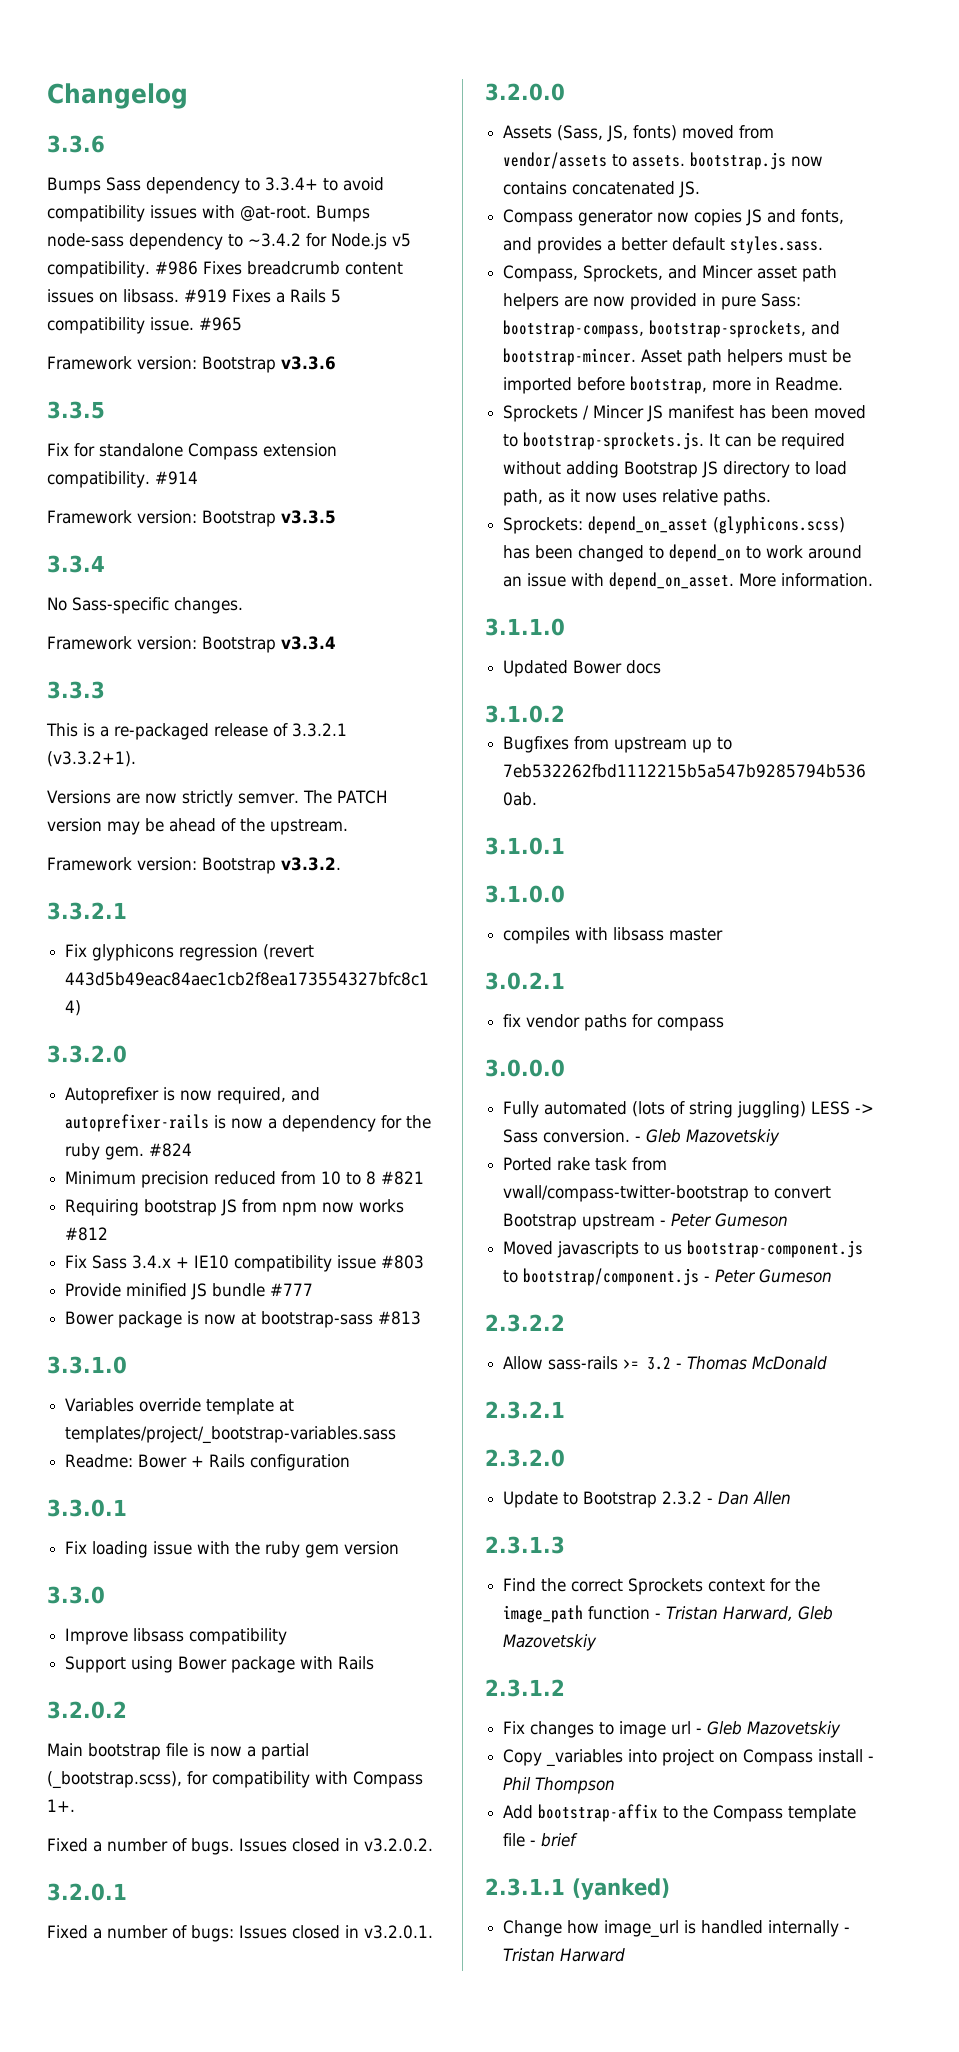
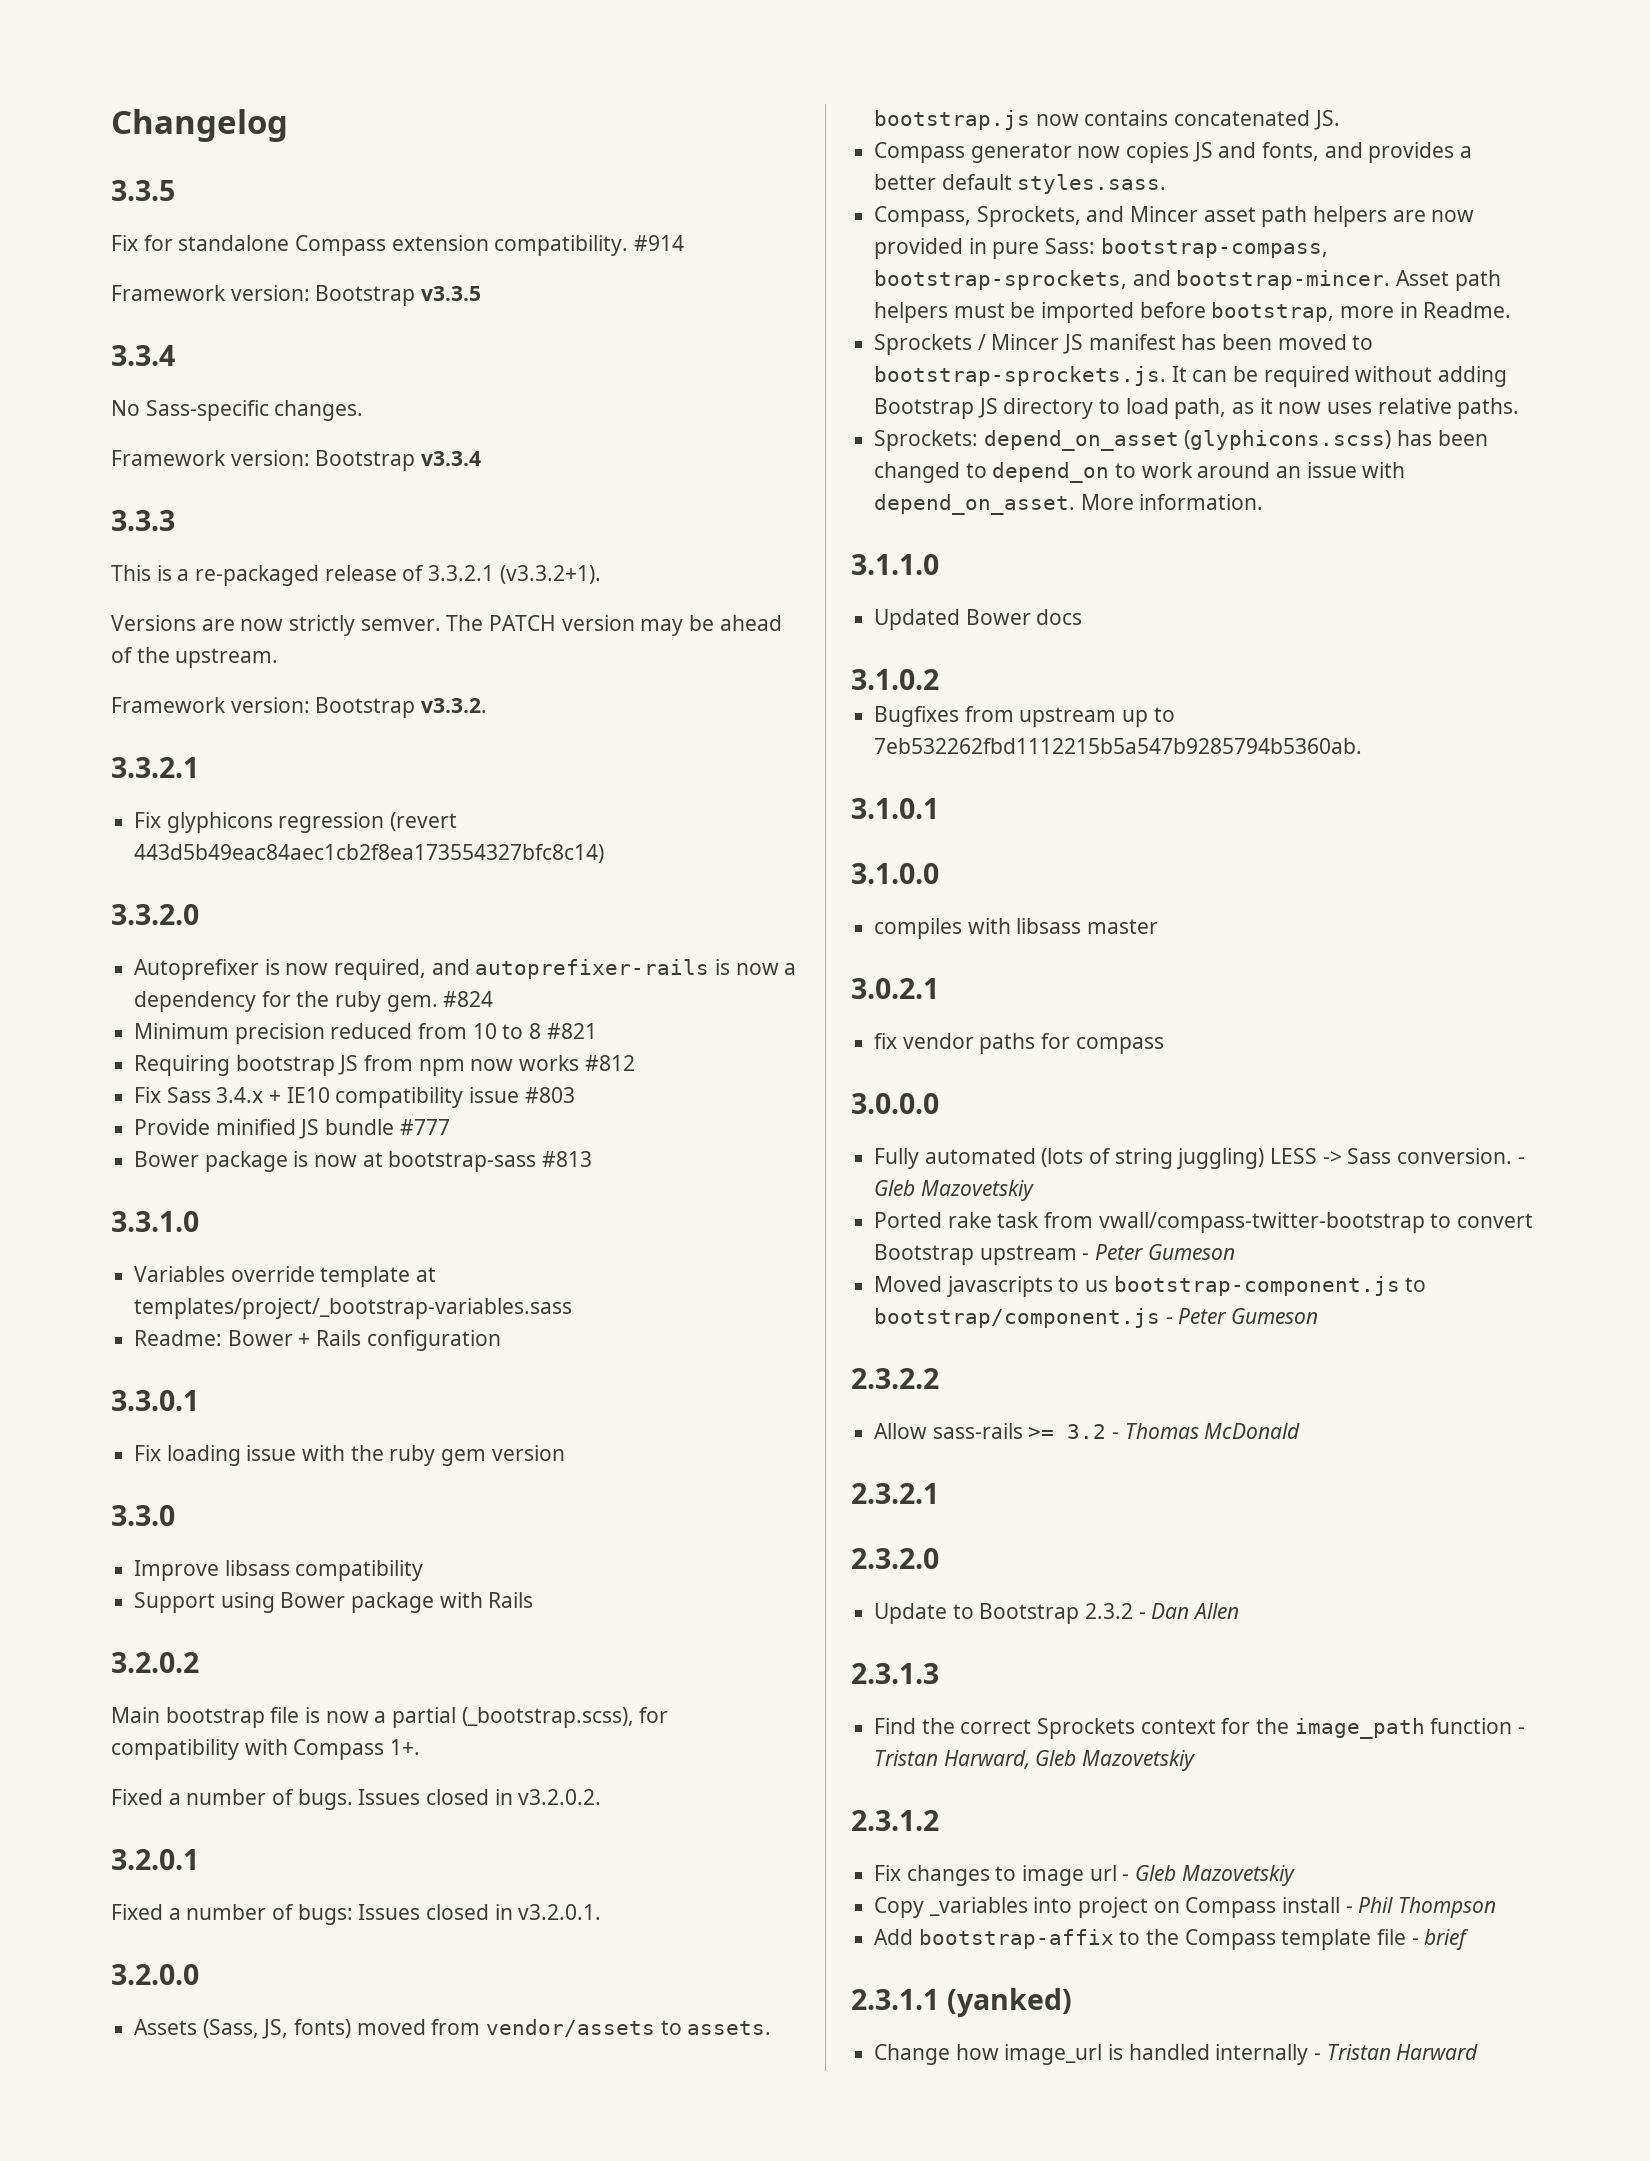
[47,135,105,153] [47,177,384,194] [47,205,370,222] [47,233,411,250] [47,261,403,278] [47,289,341,303] [47,317,242,334] [47,356,336,373] // 3.3.6 // Bumps Sass dependency to 3.3.4+ to avoid compatibility issues with @at-root. Bumps node-sass dependency to ~3.4.2 for Node.js v5 compatibility. #986 Fixes breadcrumb content issues on libsass. #919 Fixes a Rails 5 compatibility issue. #965 // Framework version: Bootstrap v3.3.6 -> (288, 125) none

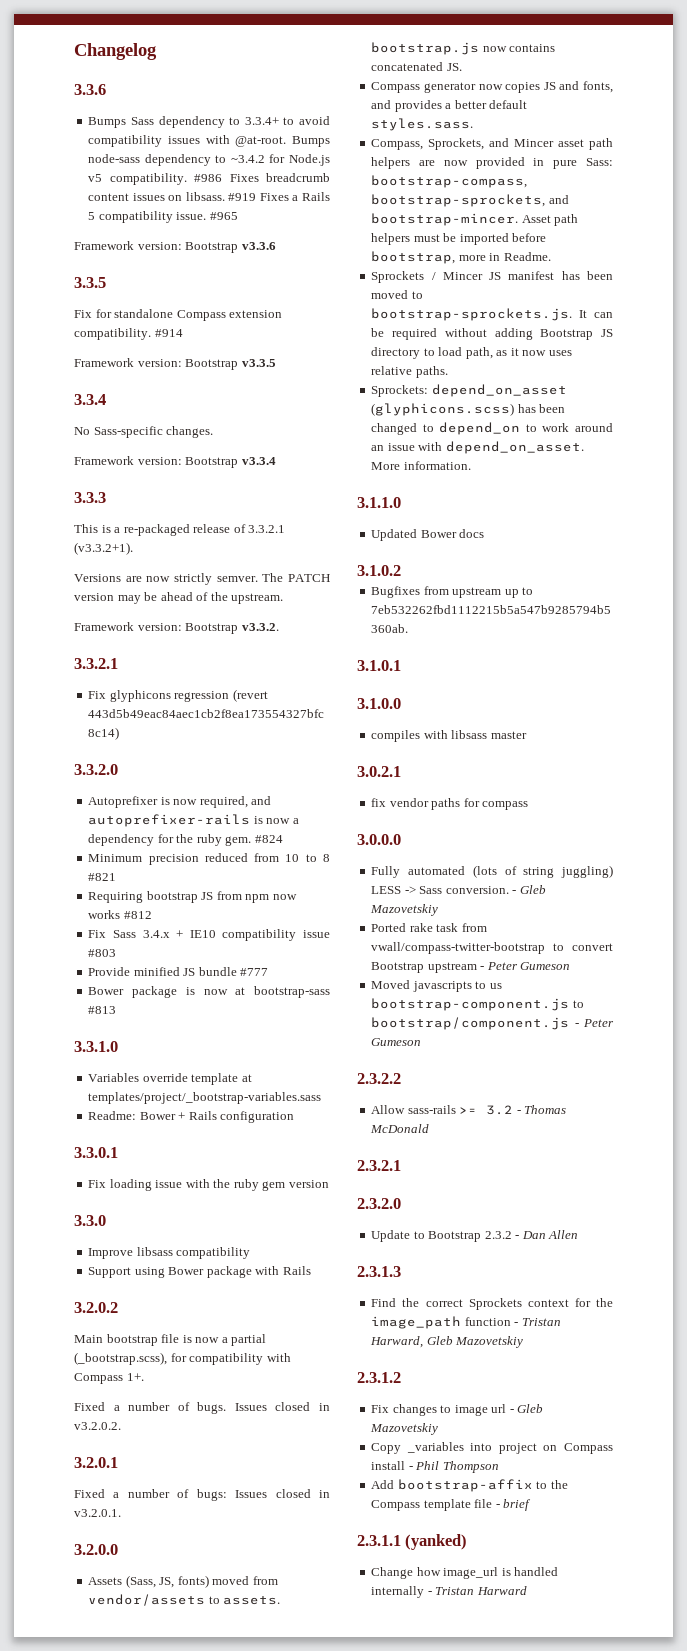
(288, 125) none -> [74,84,106,95] [88,116,330,128] [88,135,330,147] [88,154,330,166] [88,173,330,185] [88,192,330,201] [88,211,238,223] [74,241,276,253] // 3.3.6 // Bumps Sass dependency to 3.3.4+ to avoid compatibility issues with @at-root. Bumps node-sass dependency to ~3.4.2 for Node.js v5 compatibility. #986 Fixes breadcrumb content issues on libsass. #919 Fixes a Rails 5 compatibility issue. #965 // Framework version: Bootstrap v3.3.6

